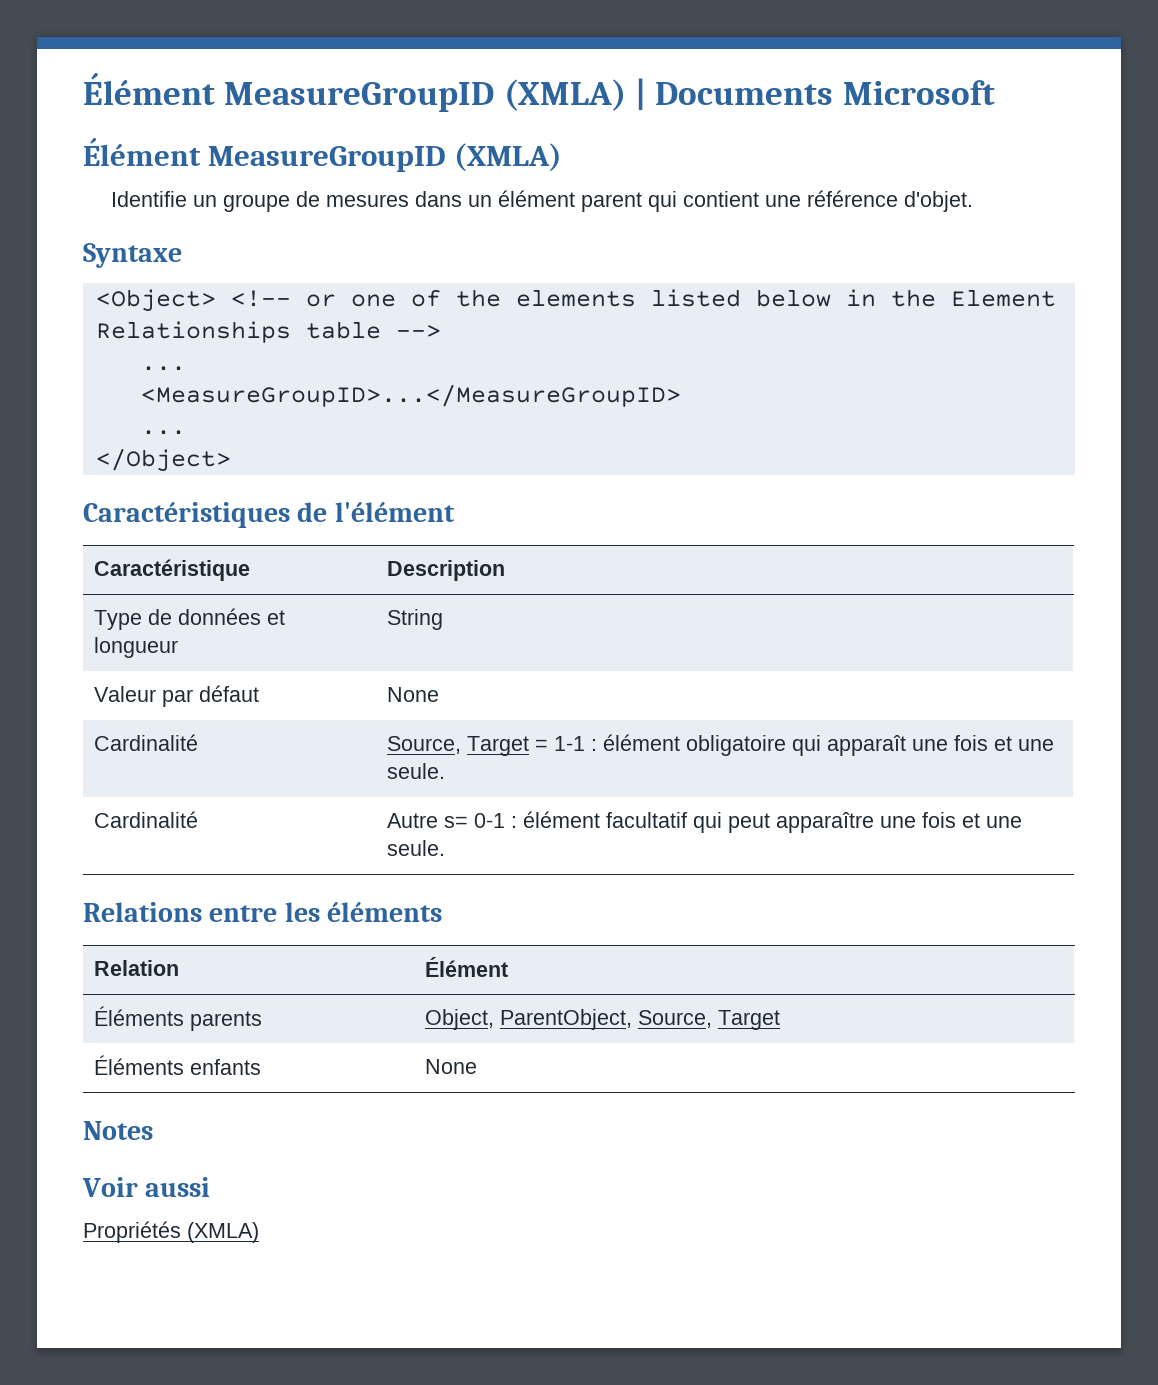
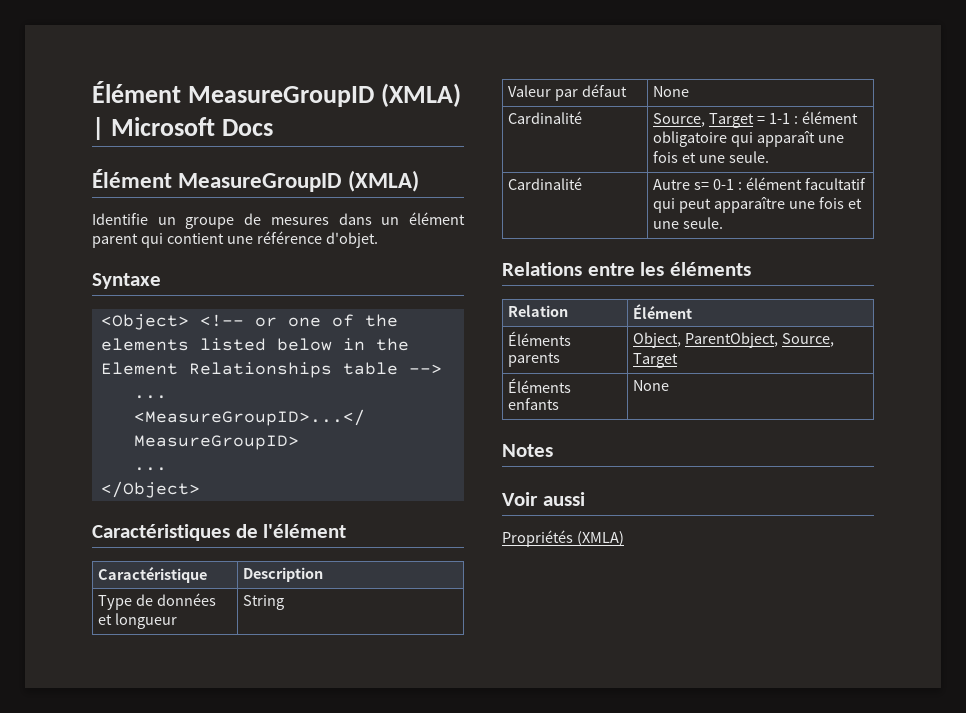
[655,82,834,105] Documents -> (104, 128) none
(995, 92) none -> [221,119,273,136] Docs

